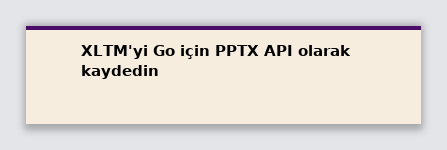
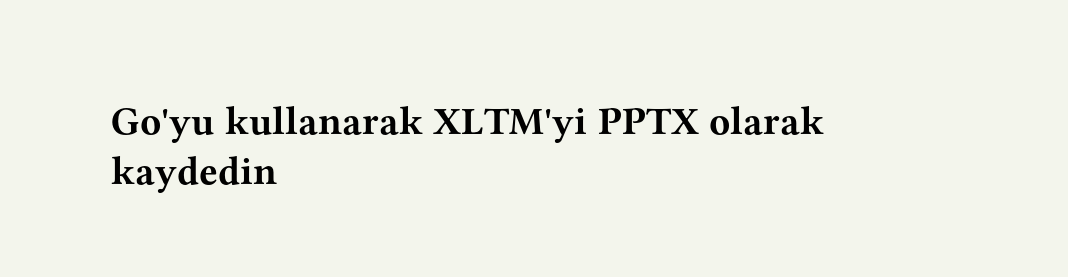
[81,45,293,59] XLTM'yi Go için PPTX API -> [111,106,699,143] Go'yu kullanarak XLTM'yi PPTX

